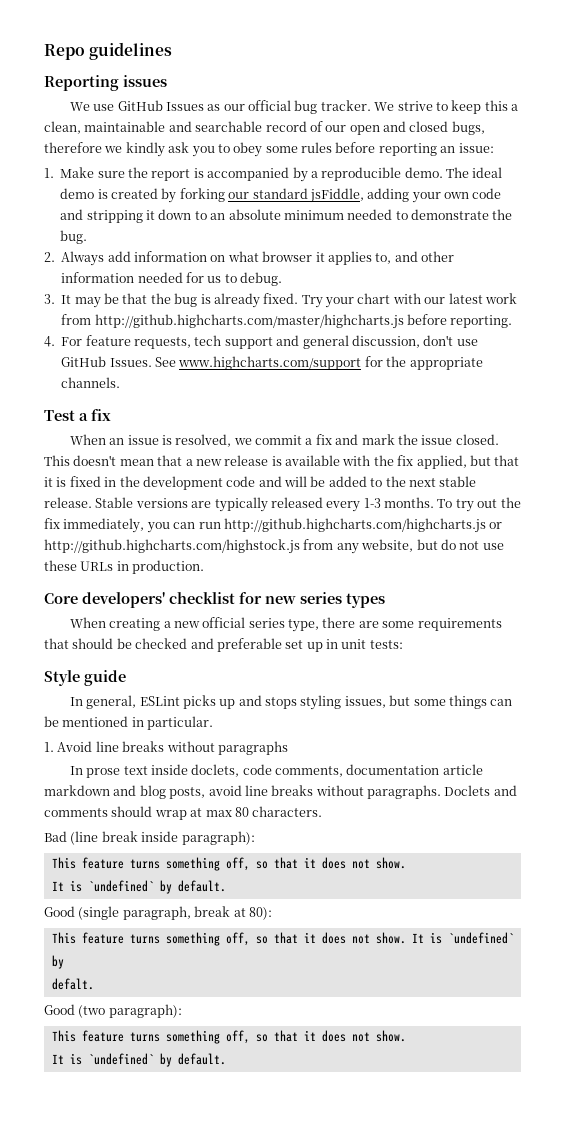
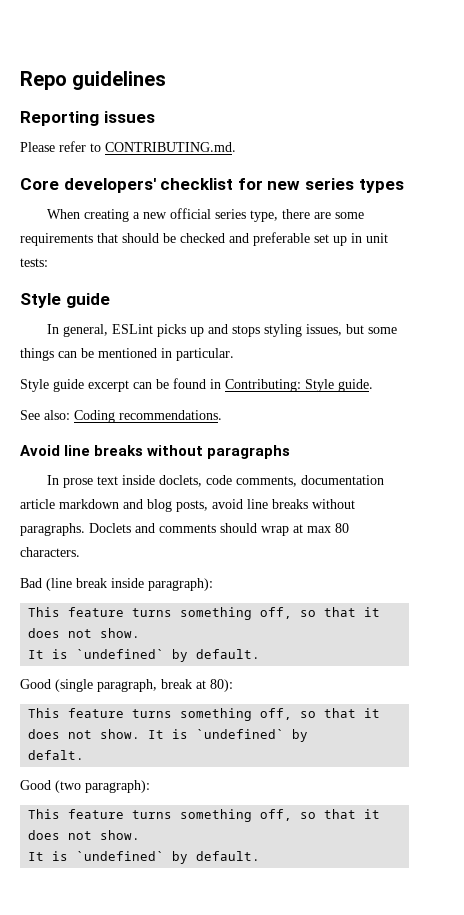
[69,100,519,114] [44,121,485,135] [44,142,494,157] [44,167,503,182] [60,188,502,203] [60,209,513,223] [60,230,88,244] [44,251,454,266] [61,272,283,286] [44,293,517,308] [61,314,513,329] [44,335,478,349] [61,356,483,370] [61,377,121,388] [44,409,111,421] [69,434,499,447] [44,455,520,469] [44,476,477,490] [44,497,521,512] [44,518,503,533] [44,539,504,554] [44,560,205,574] We use GitHub Issues as our official bug tracker. We strive to keep this a clean, maintainable and searchable record of our open and closed bugs, therefore we kindly ask you to obey some rules before reporting an issue: // 1. Make sure the report is accompanied by a reproducible demo. The ideal demo is created by forking our standard jsFiddle, adding your own code and stripping it down to an absolute minimum needed to demonstrate the bug. // 2. Always add information on what browser it applies to, and other information needed for us to debug. // 3. It may be that the bug is already fixed. Try your chart with our latest work from http://github.highcharts.com/master/highcharts.js before reporting. // 4. For feature requests, tech support and general discussion, don't use GitHub Issues. See www.highcharts.com/support for the appropriate channels. // Test a fix // When an issue is resolved, we commit a fix and mark the issue closed. This doesn't mean that a new release is available with the fix applied, but that it is fixed in the development code and will be added to the next stable release. Stable versions are typically released every 1-3 months. To try out the fix immediately, you can run http://github.highcharts.com/highcharts.js or http://github.highcharts.com/highstock.js from any website, but do not use these URLs in production. -> [20,141,236,152] Please refer to CONTRIBUTING.md.
[44,742,54,752] 1. -> [20,378,373,392] [20,410,222,423] Style guide excerpt can be found in Contributing: Style guide. // See also: Coding recommendations. //

